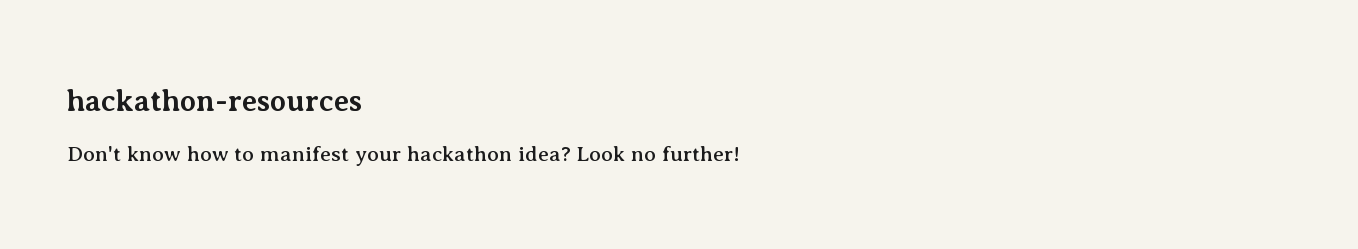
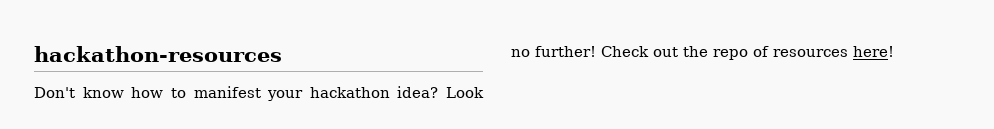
(741, 153) none -> [601,46,894,60] Check out the repo of resources here!

